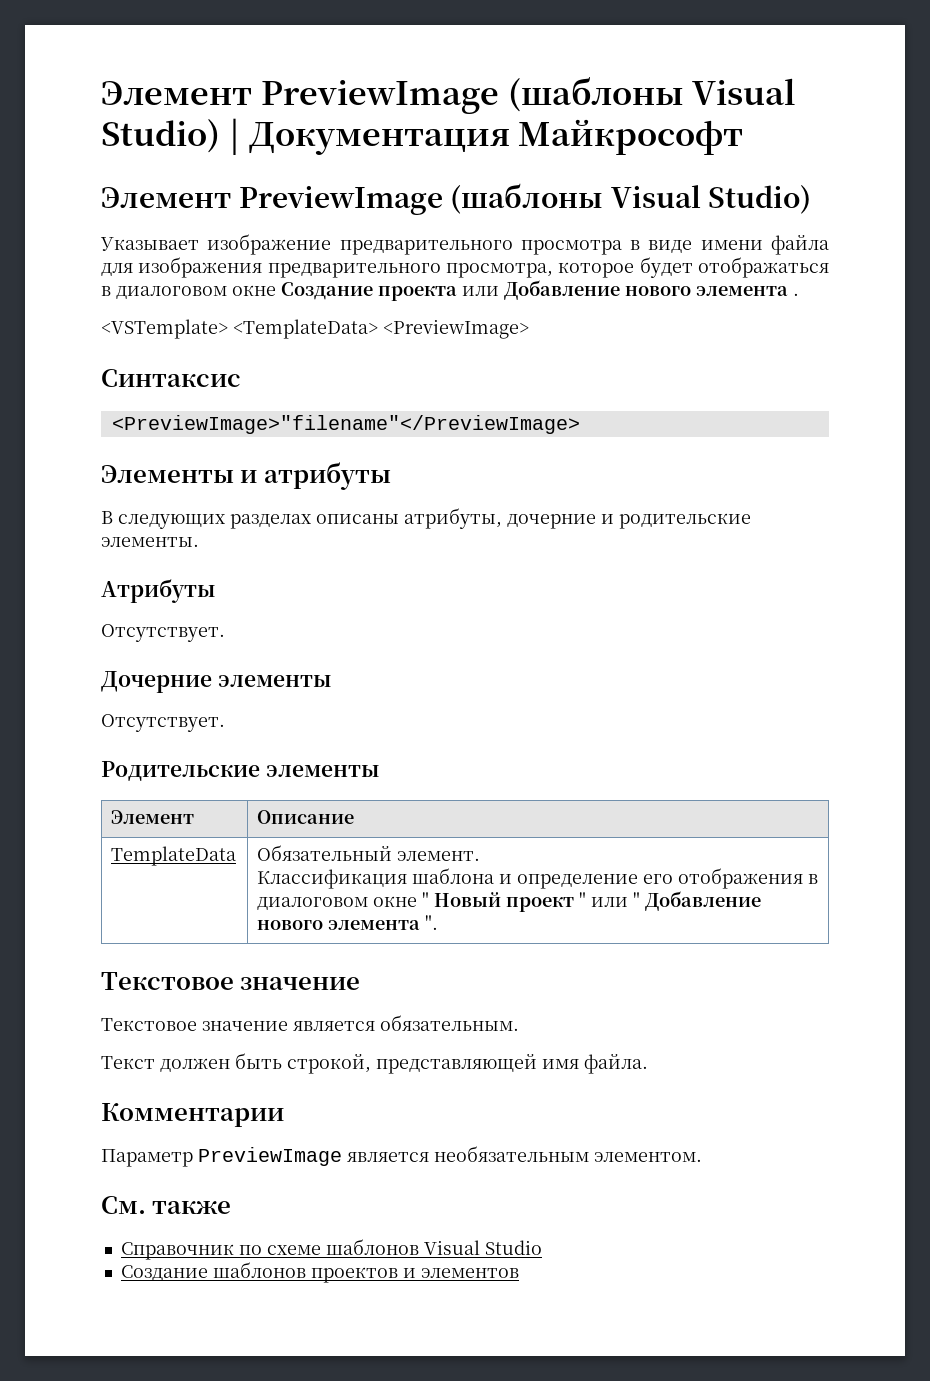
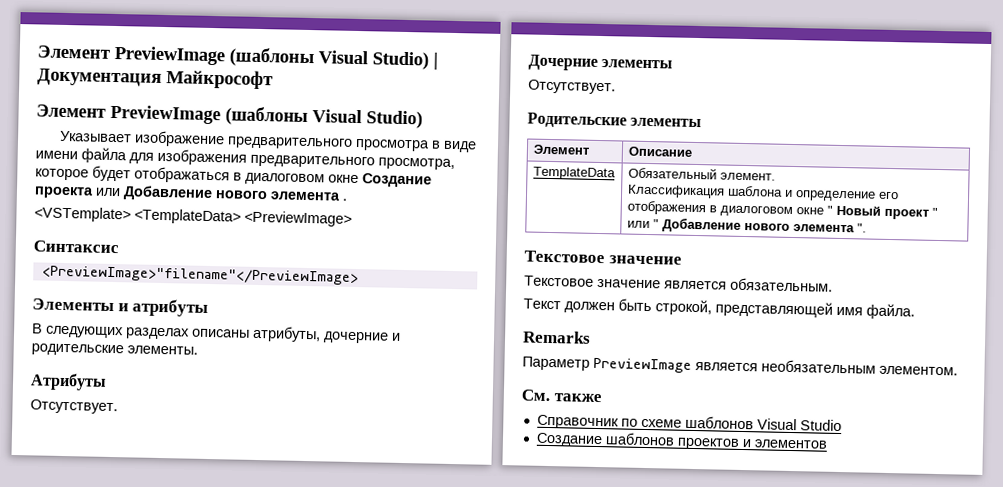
[101,1103,284,1127] Комментарии -> [522,330,591,344] Remarks

